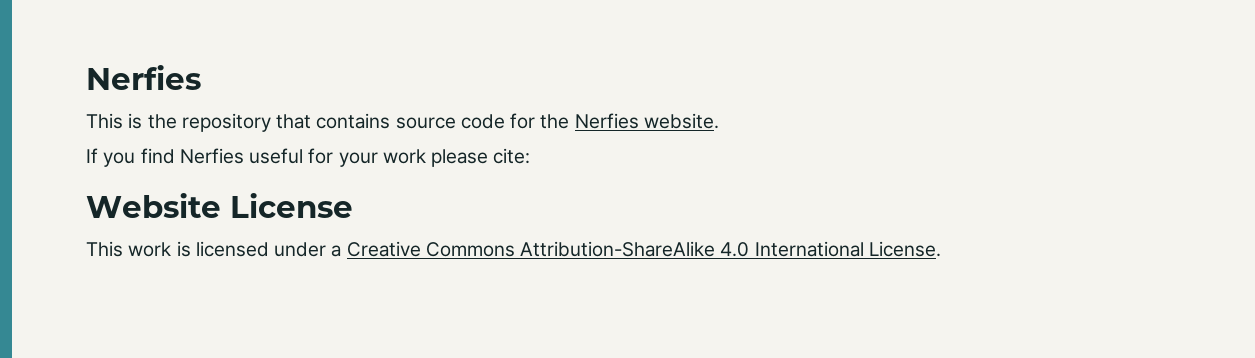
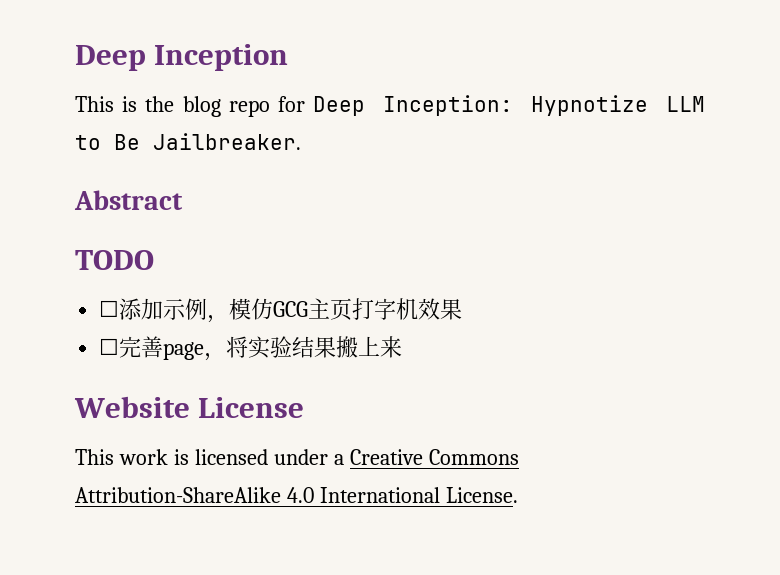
[86,65,201,90] Nerfies -> [75,44,289,71] Deep Inception
[181,113,719,132] [86,148,531,167] repository that contains source code for the Nerfies website. // If you find Nerfies useful for your work please cite: -> [182,95,705,117] [75,133,301,150] [74,190,183,210] [75,250,154,270] [99,298,463,323] [99,336,403,361] blog repo for Deep Inception: Hypnotize LLM to Be Jailbreaker. // Abstract // TODO // ☐添加示例，模仿GCG主页打字机效果 // ☐完善page，将实验结果搬上来

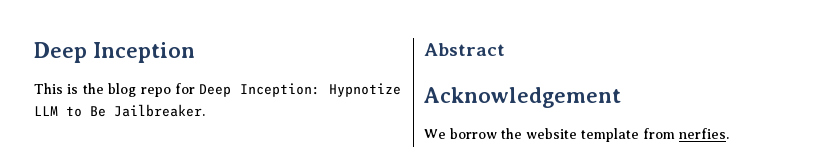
[75,250,154,270] [99,298,463,323] [99,336,403,361] [74,396,305,418] [75,449,519,465] [75,487,518,503] TODO // ☐添加示例，模仿GCG主页打字机效果 // ☐完善page，将实验结果搬上来 // Website License // This work is licensed under a Creative Commons Attribution-ShareAlike 4.0 International License. -> [424,87,621,108] [424,128,729,142] Acknowledgement // We borrow the website template from nerfies.

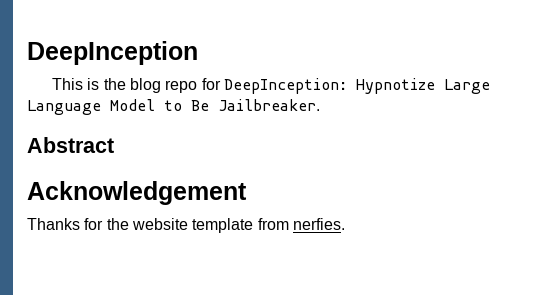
[34,42,195,63] Deep Inception -> [27,41,198,65] DeepInception
[199,83,402,97] [34,106,58,116] Deep Inception: Hypnotize LLM -> [224,78,491,94] [27,99,155,115] DeepInception: Hypnotize Large Language Model
[424,128,497,139] We borrow -> [27,218,104,230] Thanks for

